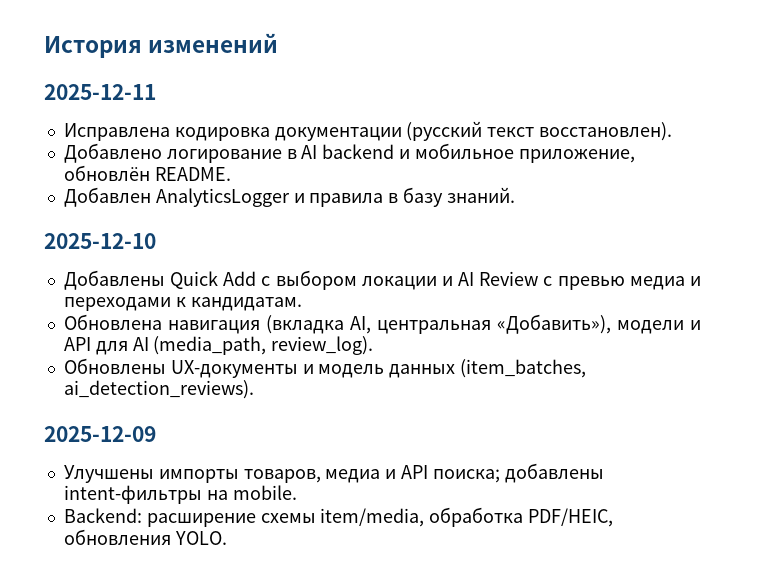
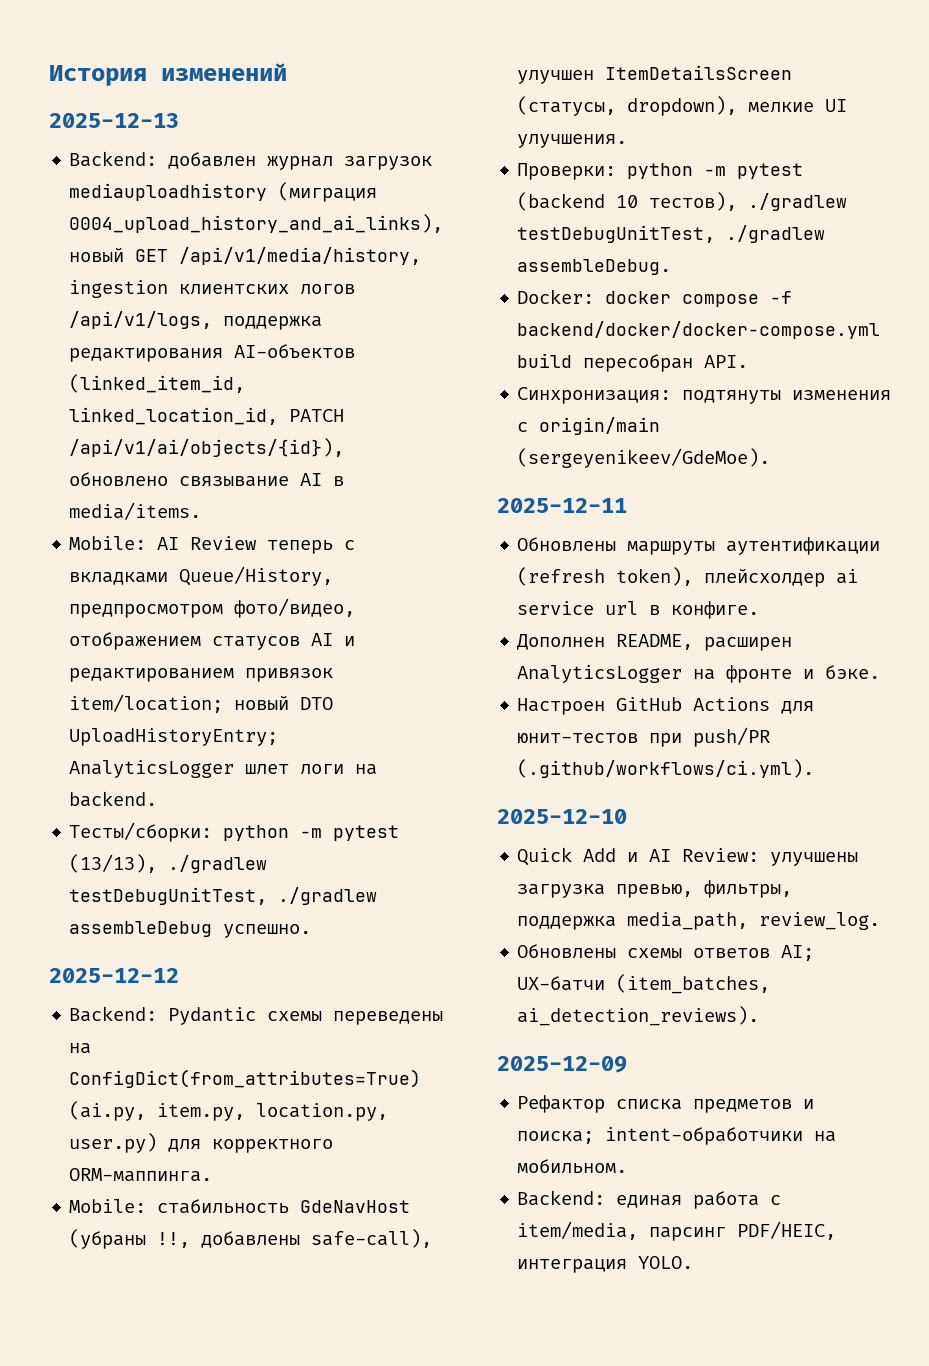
[44,84,156,100] [63,121,673,141] [63,143,635,163] [63,165,231,181] [63,187,515,207] 2025-12-11 // Исправлена кодировка документации (русский текст восстановлен). // Добавлено логирование в AI backend и мобильное приложение, обновлён README. // Добавлен AnalyticsLogger и правила в базу знаний. -> [49,113,179,128] [69,151,433,170] [69,182,378,202] [69,214,444,233] [69,247,422,265] [69,280,356,298] [69,311,323,330] [69,344,356,362] [69,374,246,393] [69,407,345,425] [69,438,345,457] [69,472,345,487] [69,502,202,520] [69,536,356,554] [69,566,334,586] [69,598,356,618] [69,632,356,650] [69,668,334,682] [69,694,334,713] [69,728,279,746] [69,760,378,778] [69,791,158,807] [69,822,400,842] [69,854,268,873] [69,887,378,905] [69,921,312,938] [49,968,179,983] [69,1006,444,1025] [69,1043,92,1054] [69,1069,422,1088] [69,1101,389,1121] [69,1133,334,1153] [69,1168,213,1182] [69,1199,411,1214] [69,1229,433,1249] [517,65,793,84] [517,96,848,116] [517,134,628,148] [517,163,804,180] [517,192,848,211] [517,225,826,243] [517,259,672,275] [517,289,793,307] [517,321,881,339] [517,353,749,372] [517,387,892,404] [517,417,661,435] [517,448,771,468] [497,498,627,513] [517,537,881,555] [517,567,859,587] [517,601,760,619] [517,634,793,651] [517,665,881,683] [517,697,815,715] [517,727,771,747] [517,759,815,778] 2025-12-13 // Backend: добавлен журнал загрузок mediauploadhistory (миграция 0004_upload_history_and_ai_links), новый GET /api/v1/media/history, ingestion клиентских логов /api/v1/logs, поддержка редактирования AI-объектов (linked_item_id, linked_location_id, PATCH /api/v1/ai/objects/{id}), обновлено связывание AI в media/items. // Mobile: AI Review теперь с вкладками Queue/History, предпросмотром фото/видео, отображением статусов AI и редактированием привязок item/location; новый DTO UploadHistoryEntry; AnalyticsLogger шлет логи на backend. // Тесты/сборки: python -m pytest (13/13), ./gradlew testDebugUnitTest, ./gradlew assembleDebug успешно. // 2025-12-12 // Backend: Pydantic схемы переведены на ConfigDict(from_attributes=True) (ai.py, item.py, location.py, user.py) для корректного ORM-маппинга. // Mobile: стабильность GdeNavHost (убраны !!, добавлены safe-call), улучшен ItemDetailsScreen (статусы, dropdown), мелкие UI улучшения. // Проверки: python -m pytest (backend 10 тестов), ./gradlew testDebugUnitTest, ./gradlew assembleDebug. // Docker: docker compose -f backend/docker/docker-compose.yml build пересобран API. // Синхронизация: подтянуты изменения с origin/main (sergeyenikeev/GdeMoe). // 2025-12-11 // Обновлены маршруты аутентификации (refresh token), плейсхолдер ai service url в конфиге. // Дополнен README, расширен AnalyticsLogger на фронте и бэке. // Настроен GitHub Actions для юнит-тестов при push/PR (.github/workflows/ci.yml).
[63,270,165,290] Добавлены -> (627, 816) none
[261,270,702,290] [63,297,302,311] [63,314,701,334] [63,336,374,355] [63,358,587,378] [63,380,254,399] [44,426,156,442] [63,463,604,483] [63,485,297,504] [63,507,614,527] [63,529,171,545] с выбором локации и AI Review с превью медиа и переходами к кандидатам. // Обновлена навигация (вкладка AI, центральная «Добавить»), модели и API для AI (media_path, review_log). // Обновлены UX-документы и модель данных (item_batches, ai_detection_reviews). // 2025-12-09 // Улучшены импорты товаров, медиа и API поиска; добавлены intent-фильтры на mobile. // Backend: расширение схемы item/media, обработка PDF/HEIC, обновления -> [627,848,859,866] [517,880,793,898] [517,912,881,930] [517,944,815,961] [517,974,771,994] [517,1006,760,1026] [497,1056,627,1073] [517,1095,815,1113] [517,1127,837,1145] [517,1159,628,1174] [517,1190,782,1209] [517,1221,837,1241] [517,1259,628,1273] и AI Review: улучшены загрузка превью, фильтры, поддержка media_path, review_log. // Обновлены схемы ответов AI; UX-батчи (item_batches, ai_detection_reviews). // 2025-12-09 // Рефактор списка предметов и поиска; intent-обработчики на мобильном. // Backend: единая работа с item/media, парсинг PDF/HEIC, интеграция

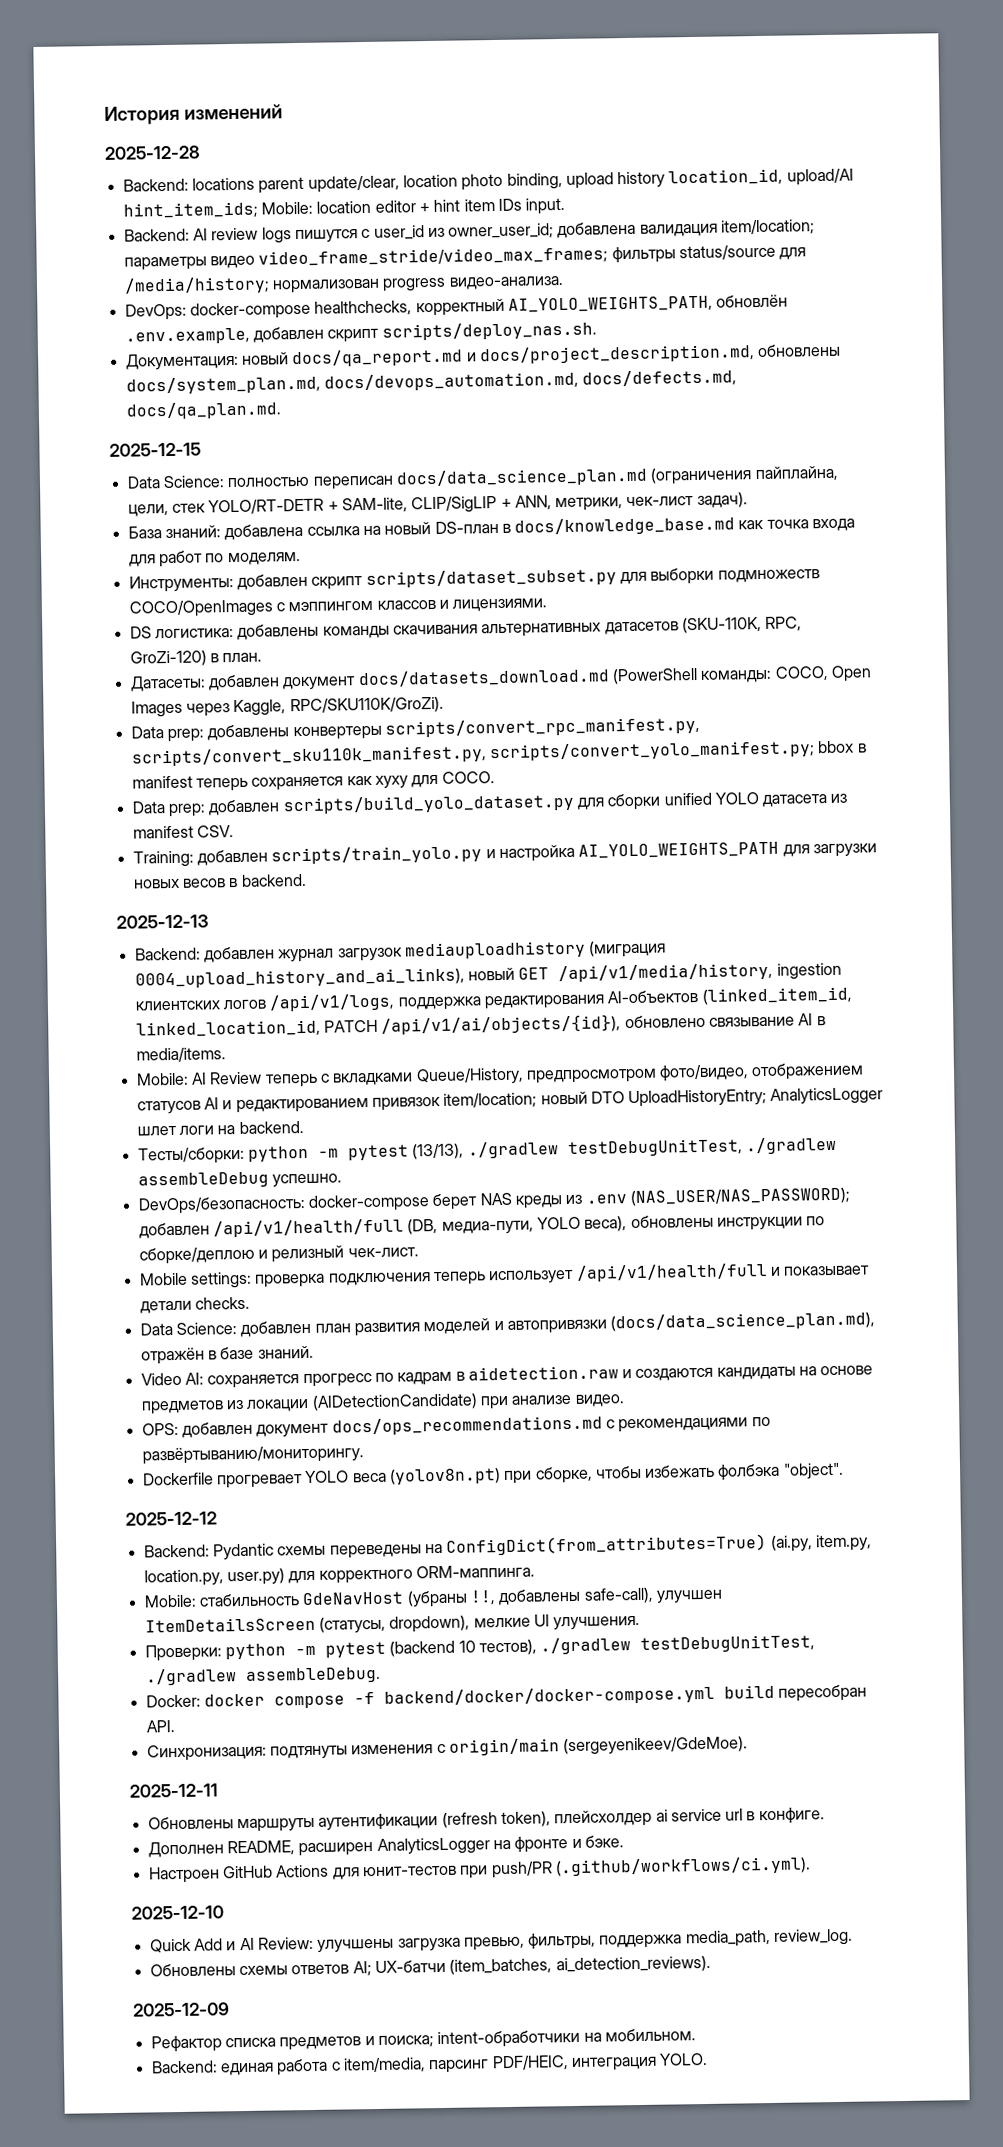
(287, 72) none -> [104,145,201,160] [122,168,854,194] [122,197,566,220] [123,219,816,244] [123,244,807,271] [123,275,564,295] [124,294,789,321] [124,321,597,345] [125,343,842,371] [125,369,738,395] [125,401,282,420] [109,442,201,457] [126,465,839,490] [127,492,748,517] [127,516,856,541] [128,550,301,568] [128,567,820,593] [128,598,548,618] [129,616,803,640] [129,650,263,667] [129,665,872,692] [130,696,444,718] [130,716,700,743] [131,740,867,767] [131,771,495,792] [131,792,848,818] [132,825,234,839] [132,841,877,868] [133,873,307,889] // 2025-12-28 // Backend: locations parent update/clear, location photo binding, upload history location_id, upload/AI hint_item_ids; Mobile: location editor + hint item IDs input. // Backend: AI review logs пишутся с user_id из owner_user_id; добавлена валидация item/location; параметры видео video_frame_stride/video_max_frames; фильтры status/source для /media/history; нормализован progress видео-анализа. // DevOps: docker-compose healthchecks, корректный AI_YOLO_WEIGHTS_PATH, обновлён .env.example, добавлен скрипт scripts/deploy_nas.sh. // Документация: новый docs/qa_report.md и docs/project_description.md, обновлены docs/system_plan.md, docs/devops_automation.md, docs/defects.md, docs/qa_plan.md. // 2025-12-15 // Data Science: полностью переписан docs/data_science_plan.md (ограничения пайплайна, цели, стек YOLO/RT-DETR + SAM-lite, CLIP/SigLIP + ANN, метрики, чек-лист задач). // База знаний: добавлена ссылка на новый DS-план в docs/knowledge_base.md как точка входа для работ по моделям. // Инструменты: добавлен скрипт scripts/dataset_subset.py для выборки подмножеств COCO/OpenImages с мэппингом классов и лицензиями. // DS логистика: добавлены команды скачивания альтернативных датасетов (SKU-110K, RPC, GroZi-120) в план. // Датасеты: добавлен документ docs/datasets_download.md (PowerShell команды: COCO, Open Images через Kaggle, RPC/SKU110K/GroZi). // Data prep: добавлены конвертеры scripts/convert_rpc_manifest.py, scripts/convert_sku110k_manifest.py, scripts/convert_yolo_manifest.py; bbox в manifest теперь сохраняется как xyxy для COCO. // Data prep: добавлен scripts/build_yolo_dataset.py для сборки unified YOLO датасета из manifest CSV. // Training: добавлен scripts/train_yolo.py и настройка AI_YOLO_WEIGHTS_PATH для загрузки новых весов в backend.
(312, 931) none -> [137,1187,851,1215] [138,1214,826,1239] [138,1245,419,1265] [138,1262,871,1289] [139,1296,250,1314] [139,1311,876,1337] [140,1345,314,1365] [140,1365,874,1389] [140,1393,625,1415] [141,1415,771,1438] [141,1445,364,1465] [142,1462,844,1489] // DevOps/безопасность: docker-compose берет NAS креды из .env (NAS_USER/NAS_PASSWORD); добавлен /api/v1/health/full (DB, медиа-пути, YOLO веса), обновлены инструкции по сборке/деплою и релизный чек-лист. // Mobile settings: проверка подключения теперь использует /api/v1/health/full и показывает детали checks. // Data Science: добавлен план развития моделей и автопривязки (docs/data_science_plan.md), отражён в базе знаний. // Video AI: сохраняется прогресс по кадрам в aidetection.raw и создаются кандидаты на основе предметов из локации (AIDetectionCandidate) при анализе видео. // OPS: добавлен документ docs/ops_recommendations.md с рекомендациями по развёртыванию/мониторингу. // Dockerfile прогревает YOLO веса (yolov8n.pt) при сборке, чтобы избежать фолбэка "object".

